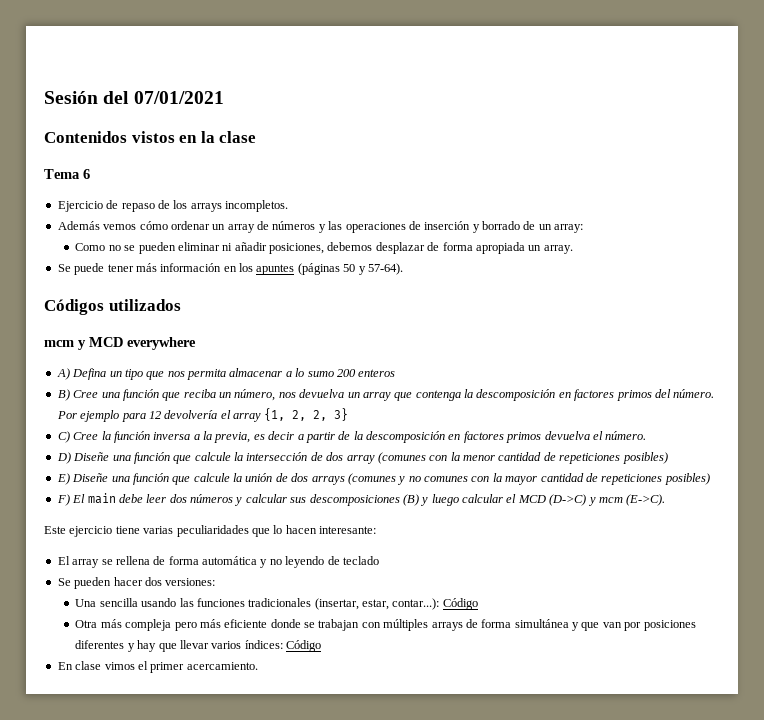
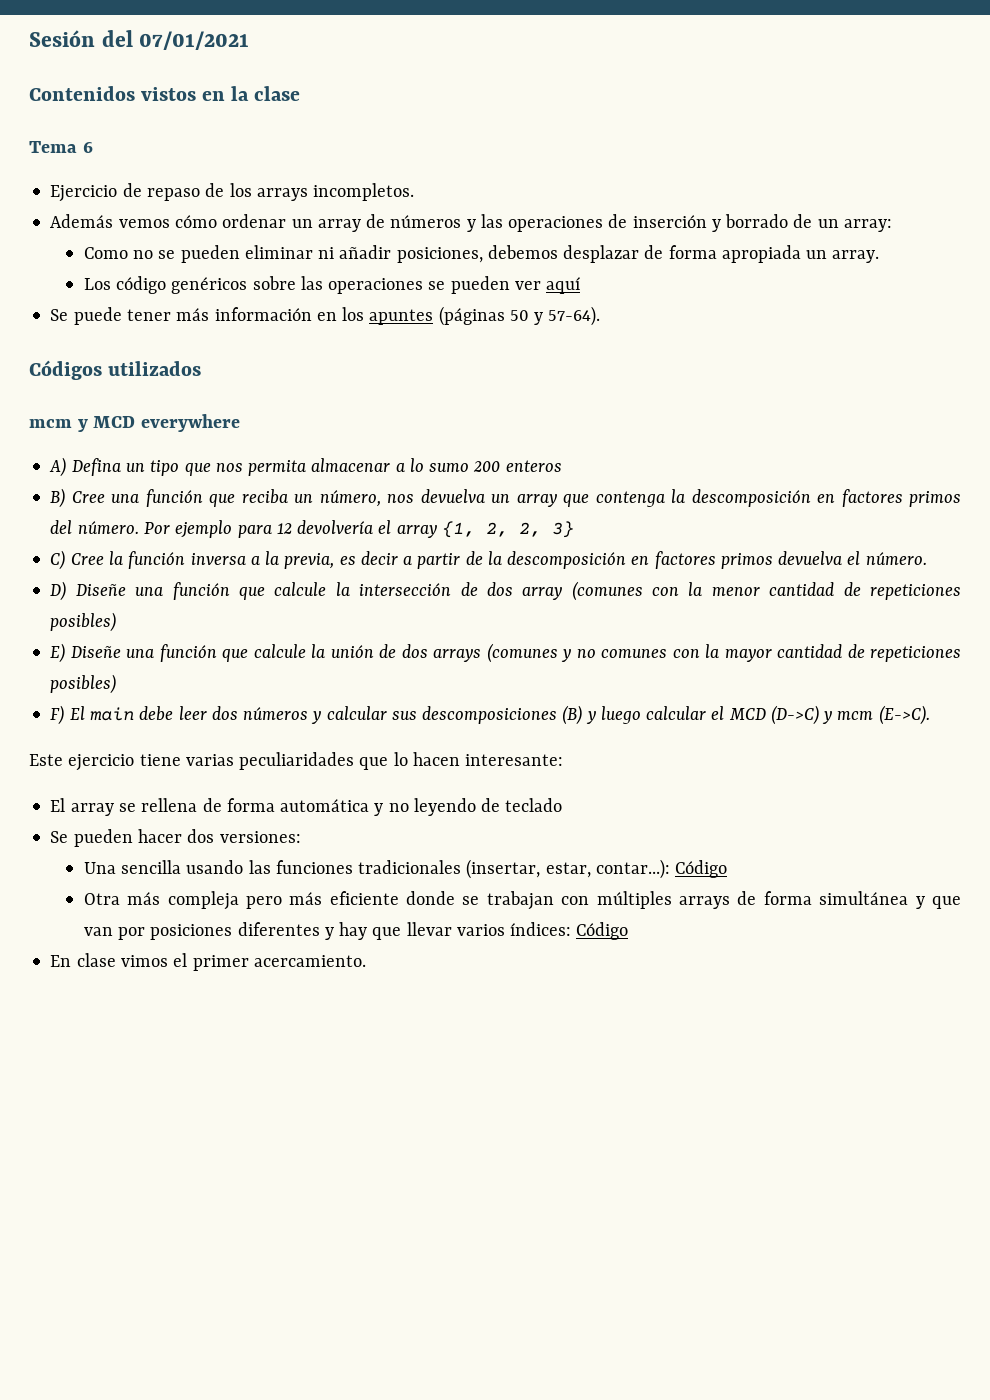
(573, 249) none -> [83,276,581,294] // Los código genéricos sobre las operaciones se pueden ver aquí

